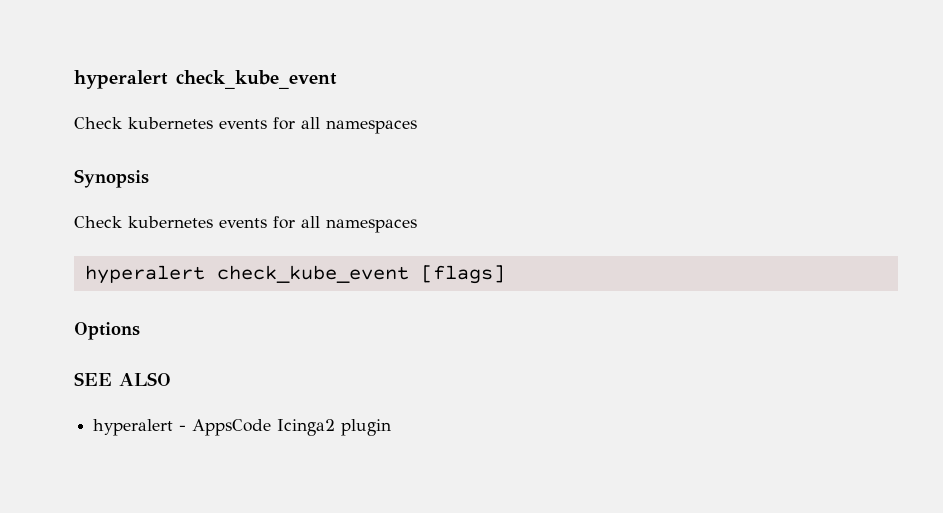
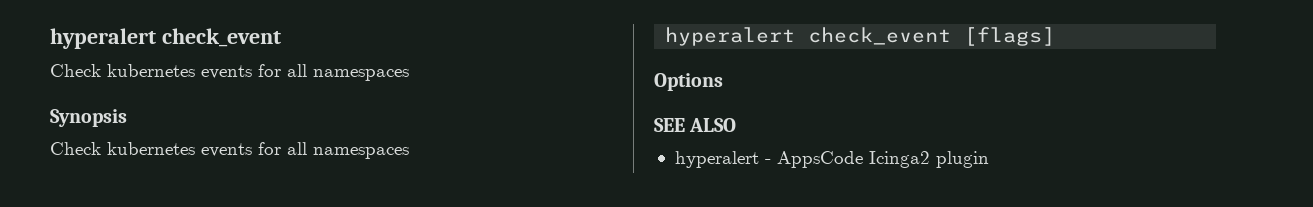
[74,70,337,89] hyperalert check_kube_event -> [50,28,281,49] hyperalert check_event
[216,265,409,283] check_kube_event -> [808,27,952,45] check_event

